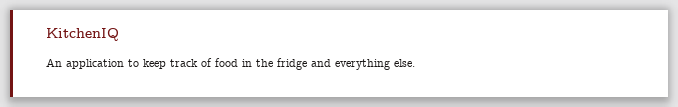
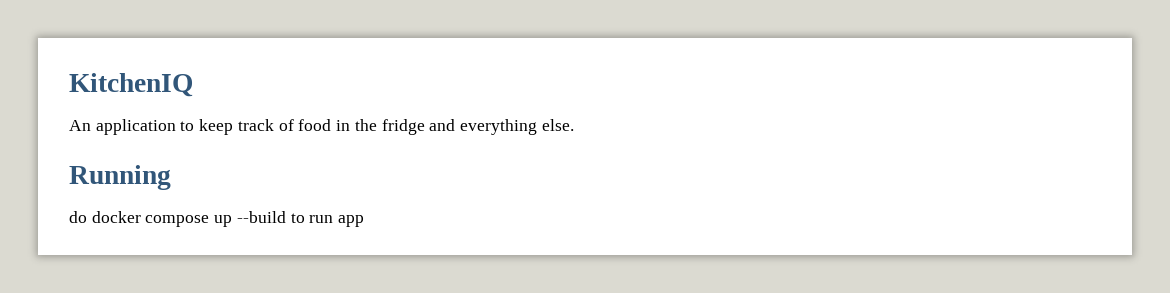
(415, 63) none -> [69,165,171,190] [69,211,365,227] // Running // do docker compose up --build to run app

